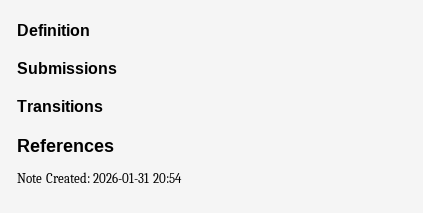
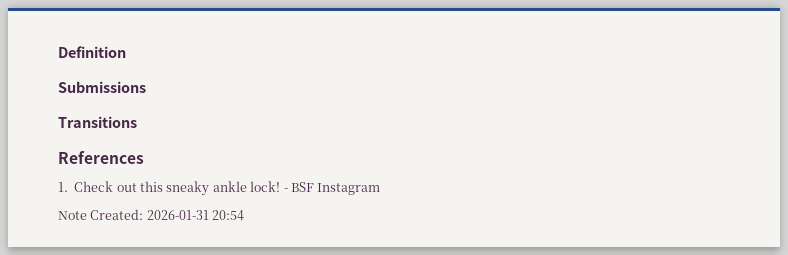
(114, 145) none -> [58,181,381,196] // 1. Check out this sneaky ankle lock! - BSF Instagram

